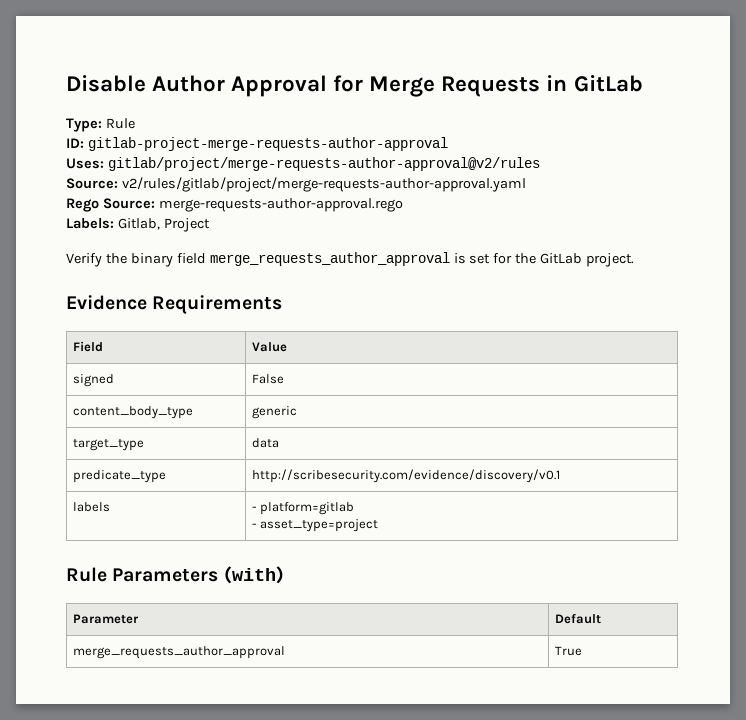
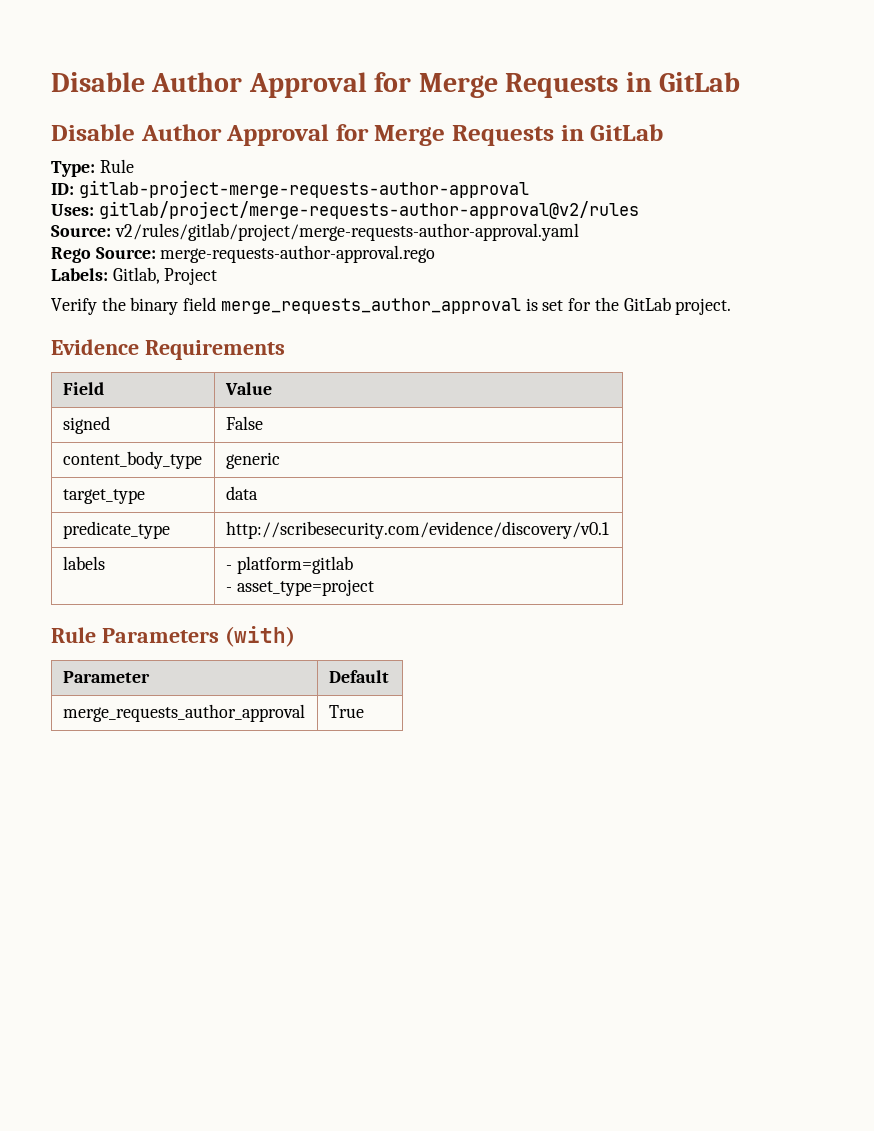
[66,75,643,97] Disable Author Approval for Merge Requests in GitLab -> [51,72,740,98] [51,124,664,146] Disable Author Approval for Merge Requests in GitLab // Disable Author Approval for Merge Requests in GitLab

